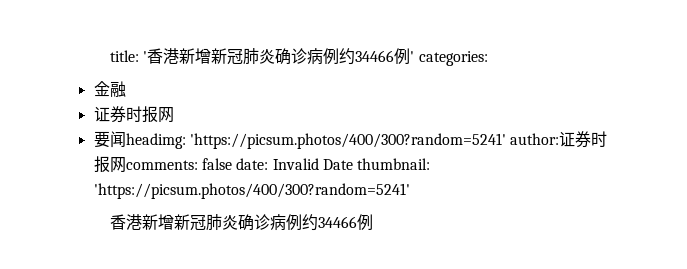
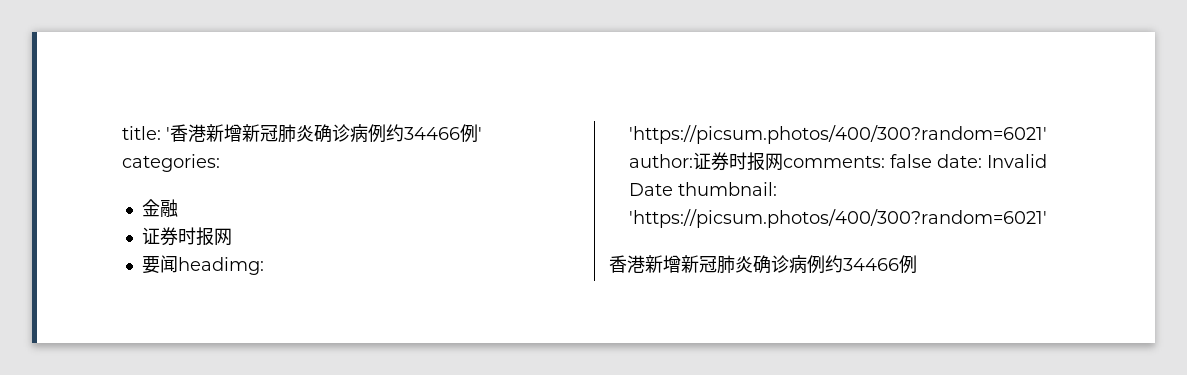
[189,133,506,149] 'https://picsum.photos/400/300?random=5241' -> [628,125,1047,144] 'https://picsum.photos/400/300?random=6021'
[93,183,410,199] 'https://picsum.photos/400/300?random=5241' -> [628,209,1047,228] 'https://picsum.photos/400/300?random=6021'

